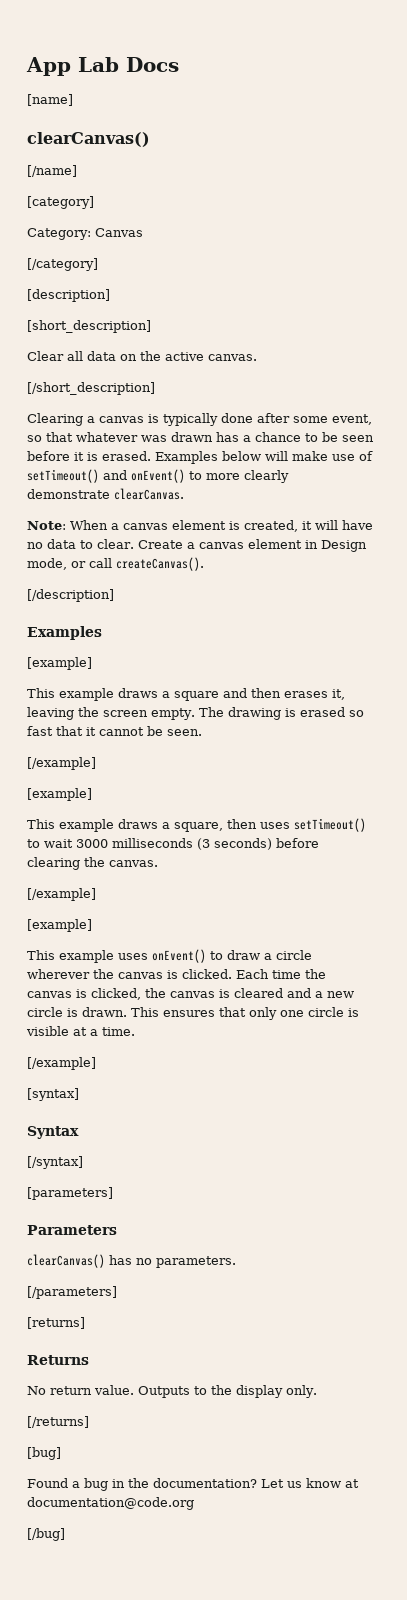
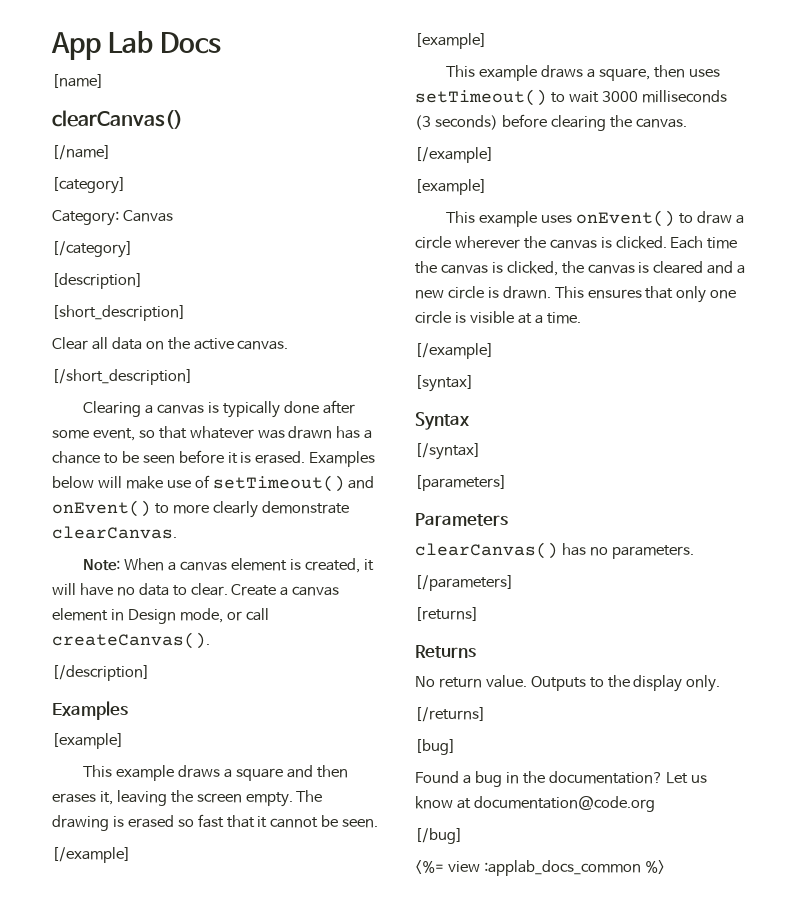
(65, 1534) none -> [415,860,665,876] // <%= view :applab_docs_common %>

